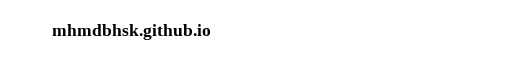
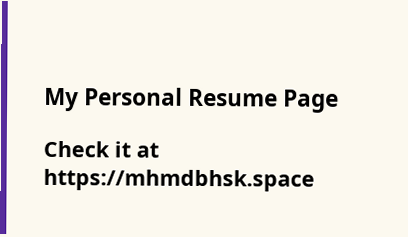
[52,24,211,40] mhmdbhsk.github.io -> [44,87,340,113] [43,140,159,158] [43,168,315,192] My Personal Resume Page // Check it at https://mhmdbhsk.space

